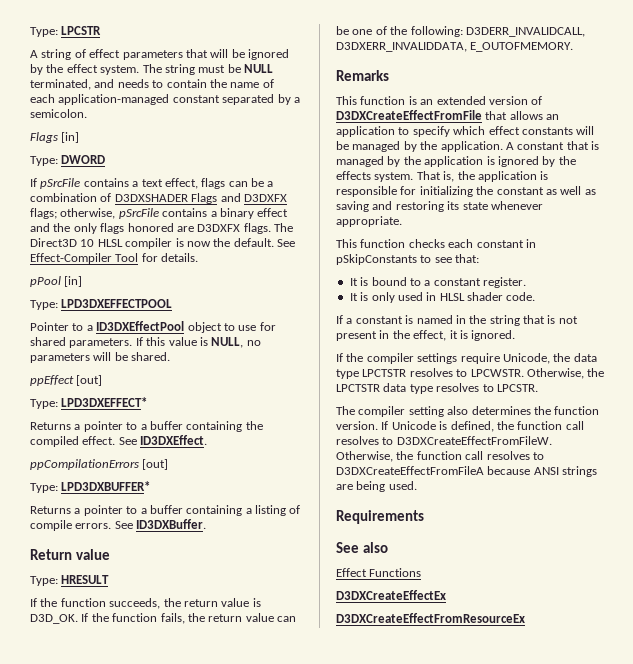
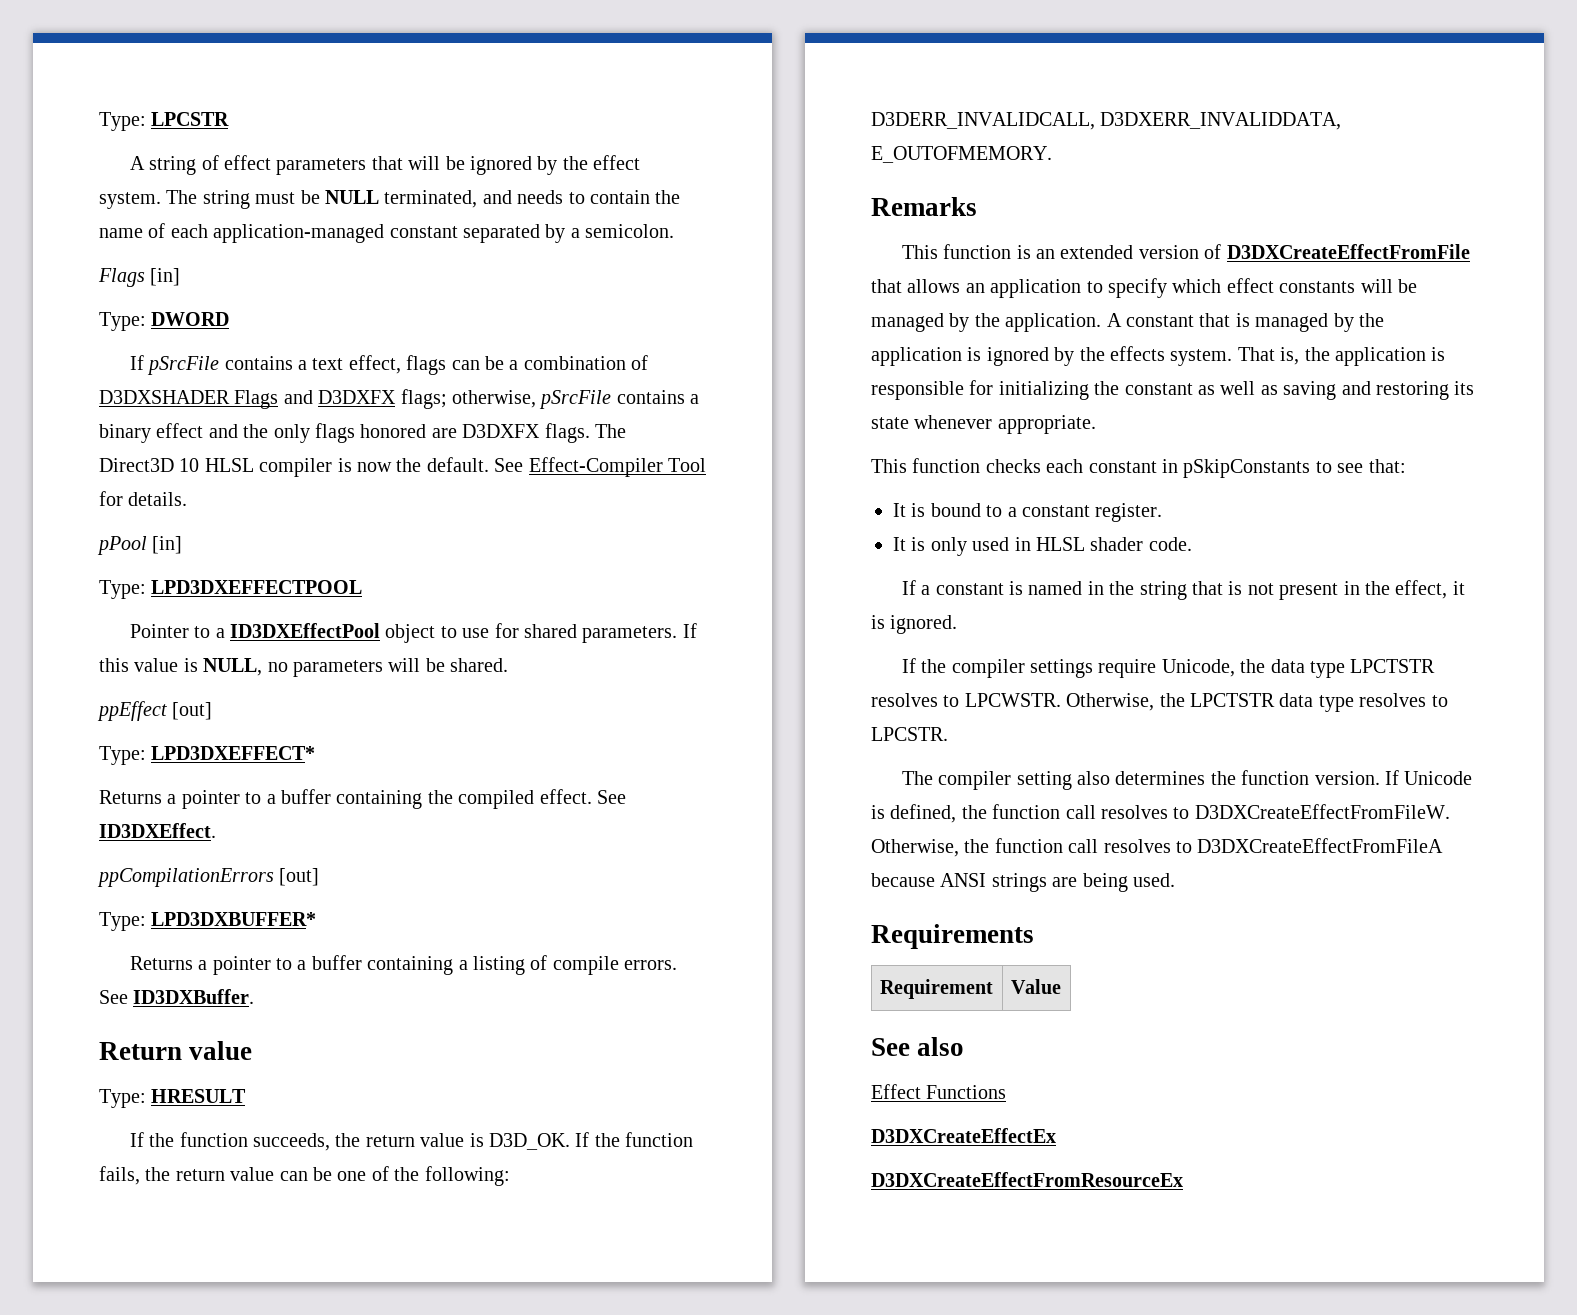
(424, 517) none -> [879,979,993,999] [1010,979,1061,994] // Requirement | Value

